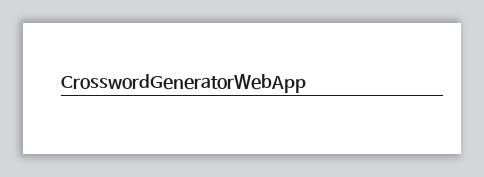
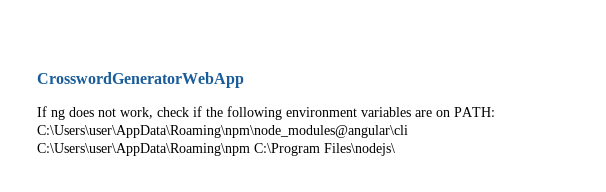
(306, 83) none -> [37,106,495,120] [37,125,408,138] [37,143,395,156] // If ng does not work, check if the following environment variables are on PATH: C:\Users\user\AppData\Roaming\npm\node_modules@angular\cli C:\Users\user\AppData\Roaming\npm C:\Program Files\nodejs\

